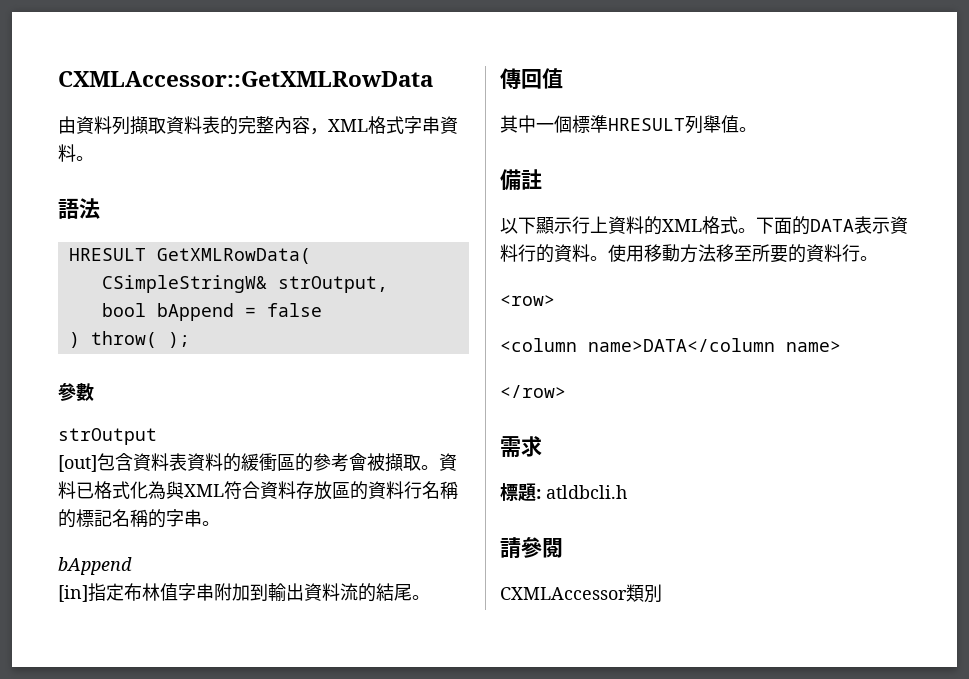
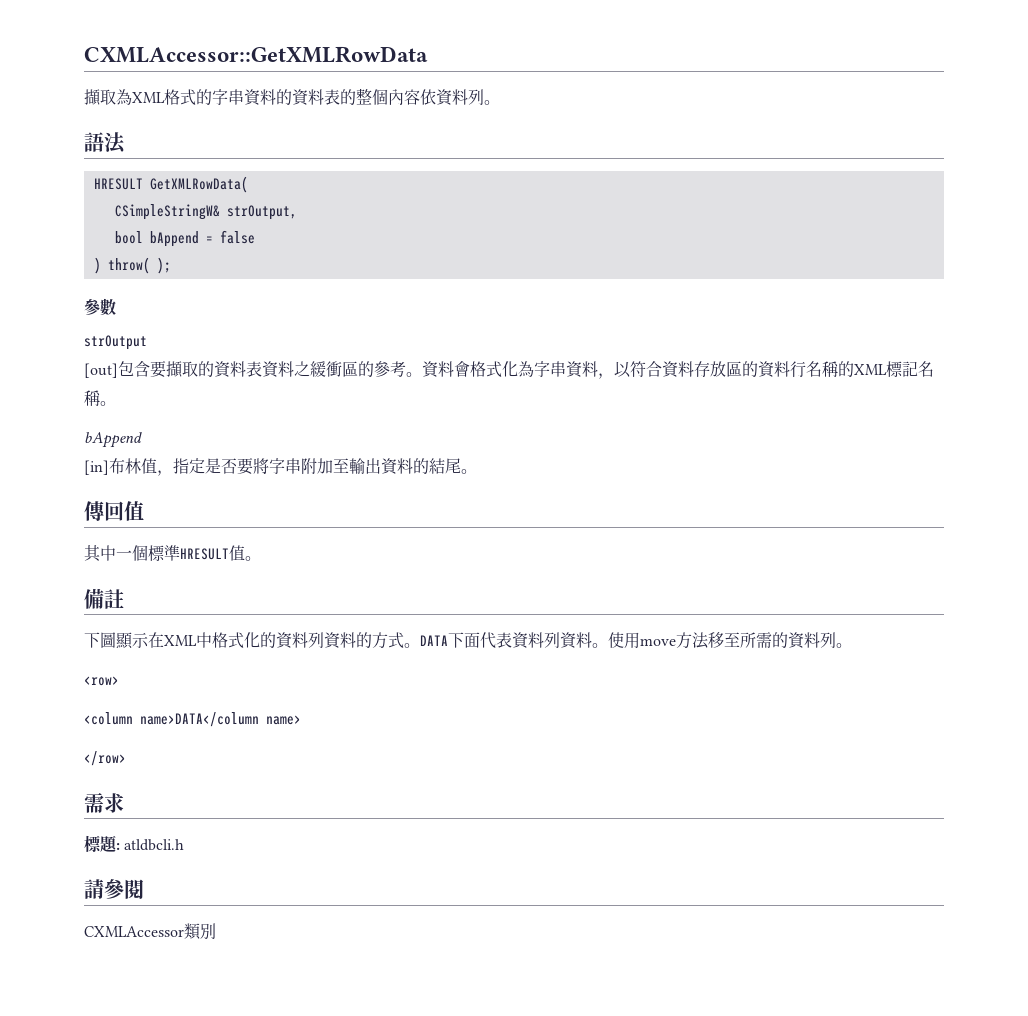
[58,116,458,135] [58,144,76,162] 由資料列擷取資料表的完整內容，XML格式字串資料 -> [84,88,484,106] 擷取為XML格式的字串資料的資料表的整個內容依資料列
(133, 462) none -> [150,361,214,378] 要擷取的
[223,453,241,472] 的 -> [294,361,310,377] 之
[349,453,457,471] [58,481,224,500] 會被擷取。資料已格式化為與XML -> [406,361,631,379] 。資料會格式化為字串資料，以
(76, 518) none -> [854,364,887,375] XML
[148,509,202,528] 的字串 -> (101, 398) none
[88,583,178,602] 指定布林值 -> [109,458,269,476] 布林值，指定是否要將
[250,583,268,601] 到 -> [333,458,349,473] 至
[340,583,358,601] 流 -> (413, 466) none
[685,115,721,134] 列舉 -> (229, 554) none
[500,216,908,235] [500,244,554,263] 以下顯示行上資料的XML格式。下面的DATA表示資料行的 -> [84,632,560,649] 下圖顯示在XML中格式化的資料列資料的方式。DATA下面代表資料列
[644,244,680,262] 移動 -> [640,638,676,646] move
[770,244,860,263] 要的資料行 -> [756,632,836,649] 需的資料列

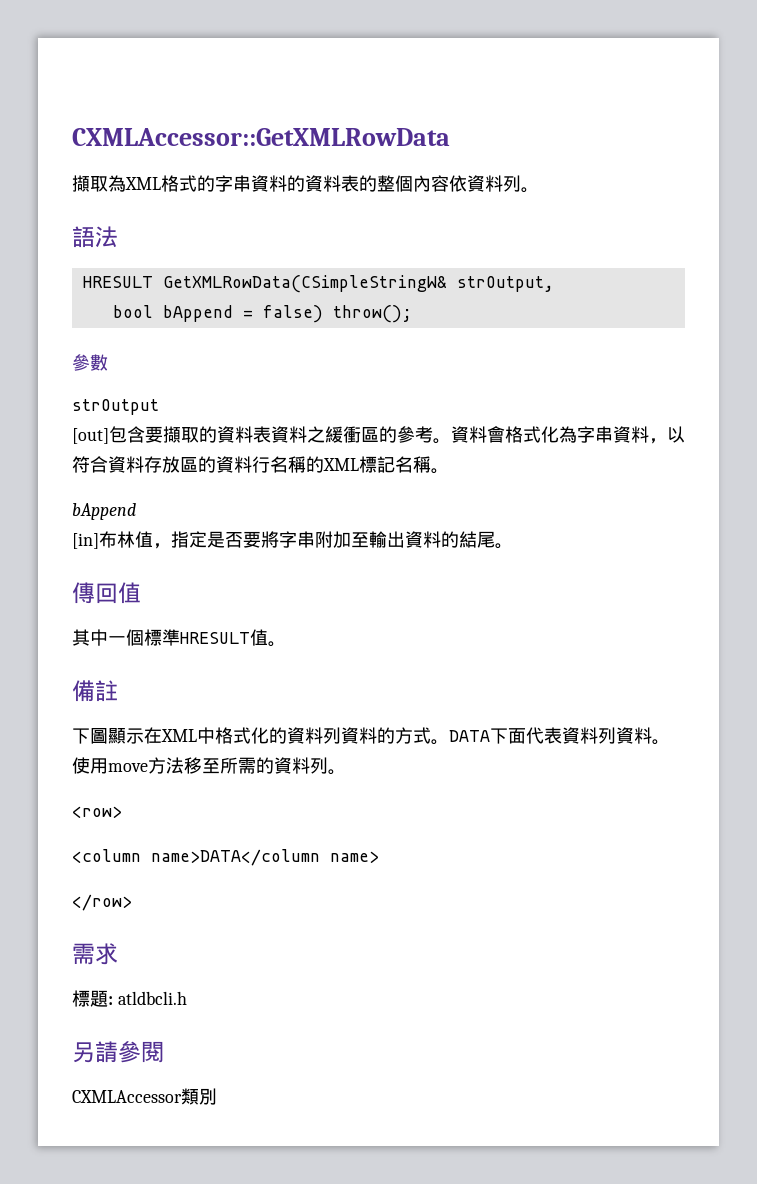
[149,176,248,193] [114,204,220,220] GetXMLRowData( // CSimpleStringW& -> [162,275,447,293] GetXMLRowData(CSimpleStringW&
[219,230,255,244] [93,257,171,274] false // ) throw( ); -> [262,305,412,323] false) throw();
(185, 845) none -> [72,1042,95,1063] 另

